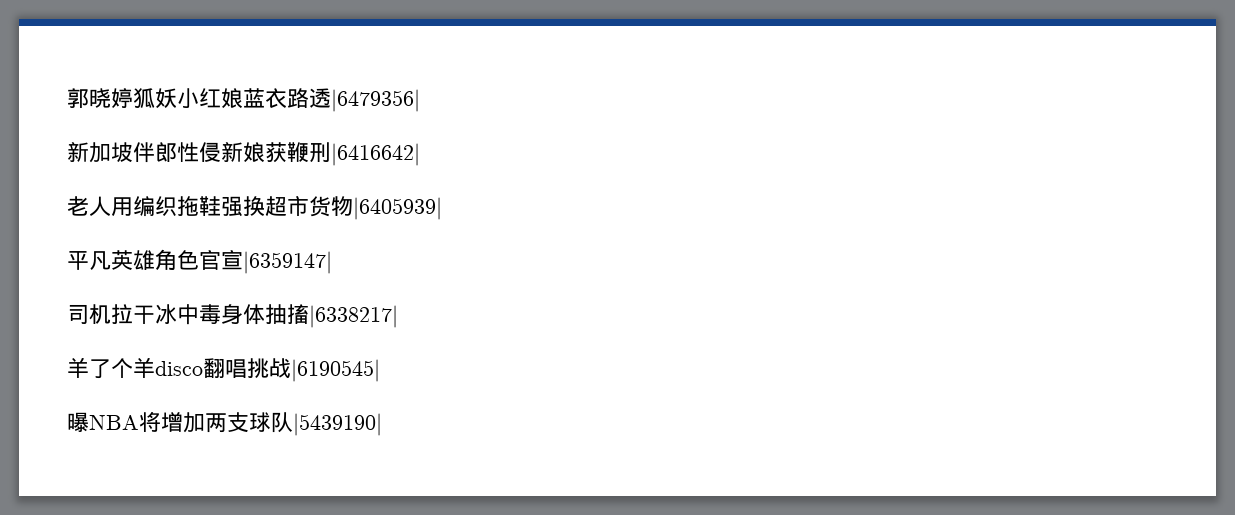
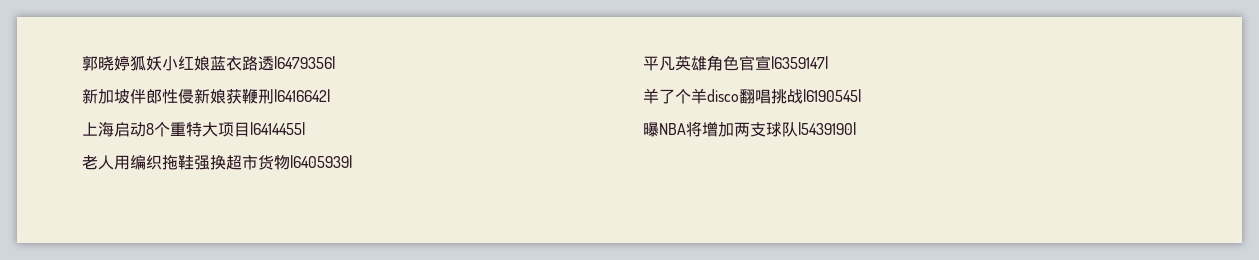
(420, 154) none -> [82,122,305,137] // 上海启动8个重特大项目|6414455|
[67,304,398,328] // 司机拉干冰中毒身体抽搐|6338217| -> (828, 62) none

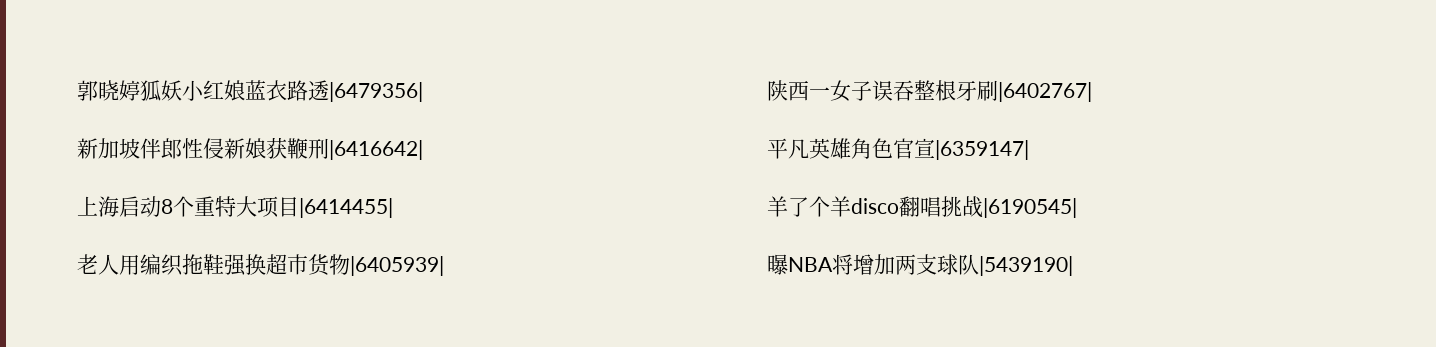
(352, 161) none -> [767,80,1092,102] // 陕西一女子误吞整根牙刷|6402767|

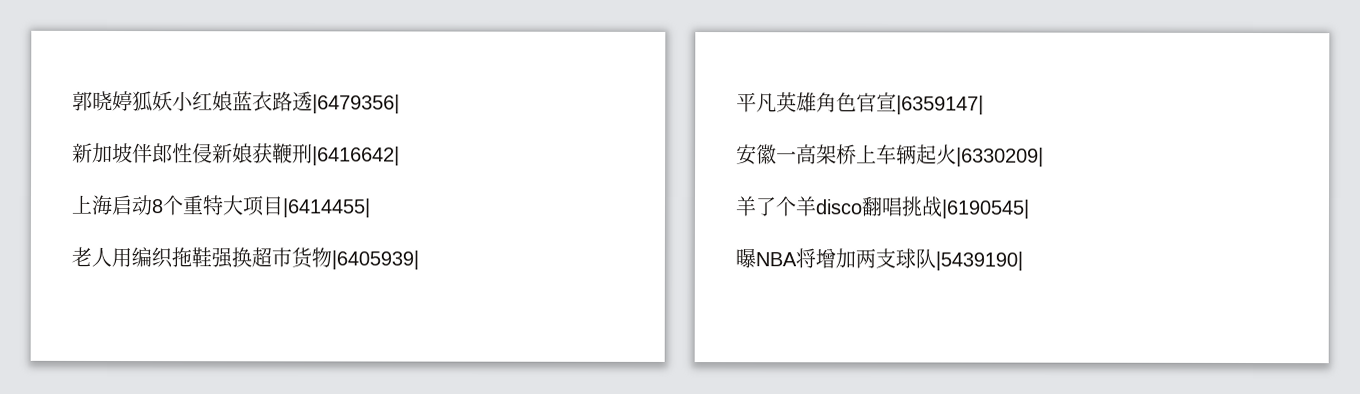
[767,80,1092,102] // 陕西一女子误吞整根牙刷|6402767| -> (419, 260) none
(1029, 150) none -> [736,144,1044,167] // 安徽一高架桥上车辆起火|6330209|

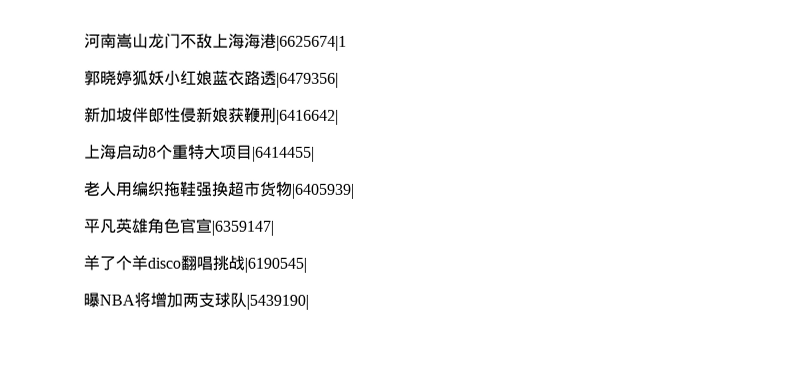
(72, 100) none -> [84,32,347,51] 河南嵩山龙门不敌上海海港|6625674|1 //
[736,144,1044,167] // 安徽一高架桥上车辆起火|6330209| -> (274, 228) none

